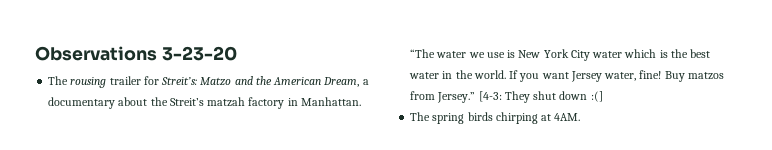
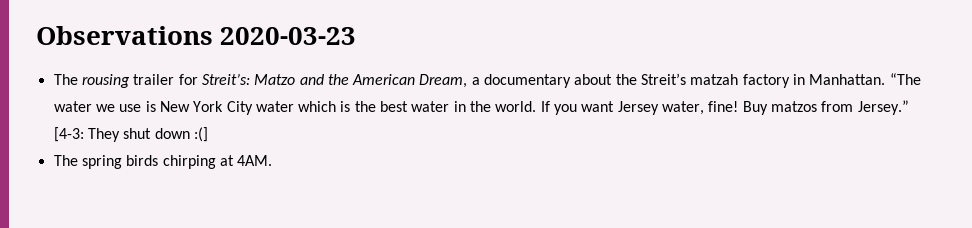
[161,46,237,61] 3-23-20 -> [220,27,357,45] 2020-03-23

